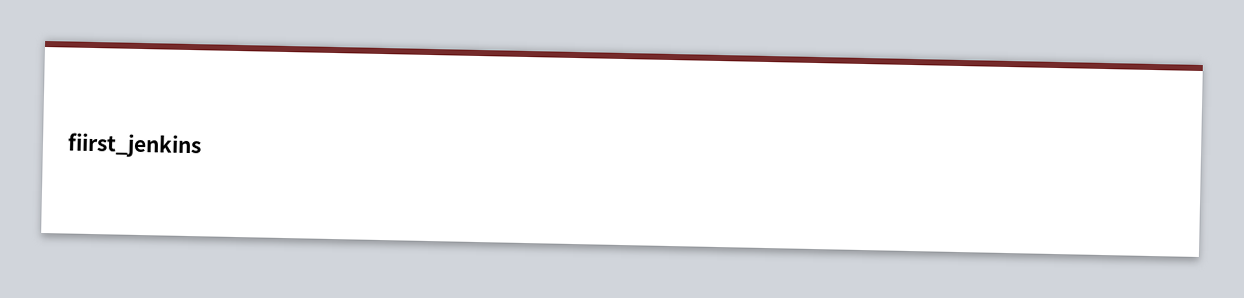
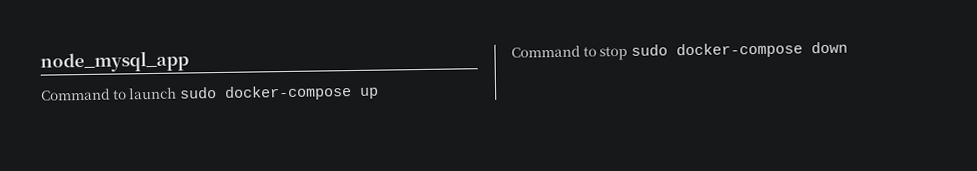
[67,132,202,159] fiirst_jenkins -> [40,50,189,73] [41,85,379,101] [511,41,848,61] node_mysql_app // Command to launch sudo docker-compose up // Command to stop sudo docker-compose down

